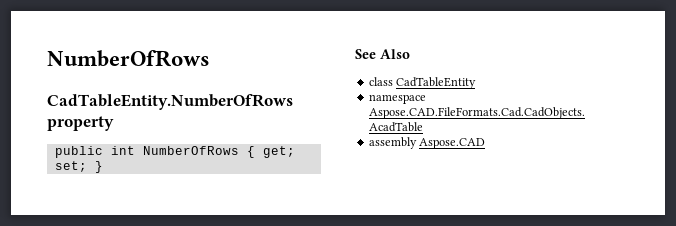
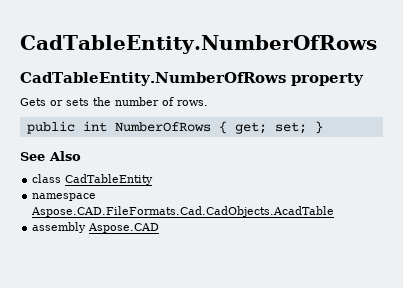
[47,50,210,67] NumberOfRows -> [20,35,377,54] CadTableEntity.NumberOfRows
(114, 123) none -> [20,97,208,106] // Gets or sets the number of rows.

